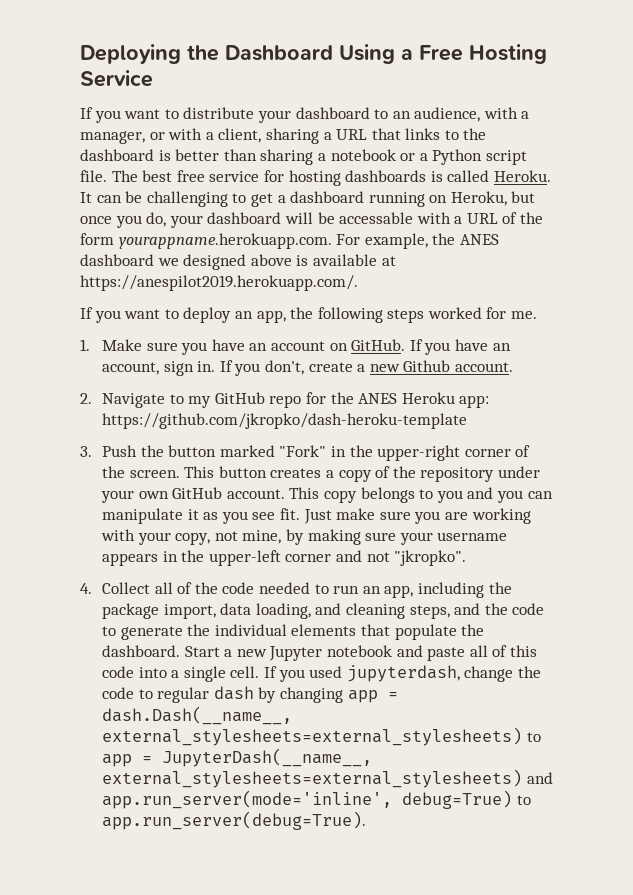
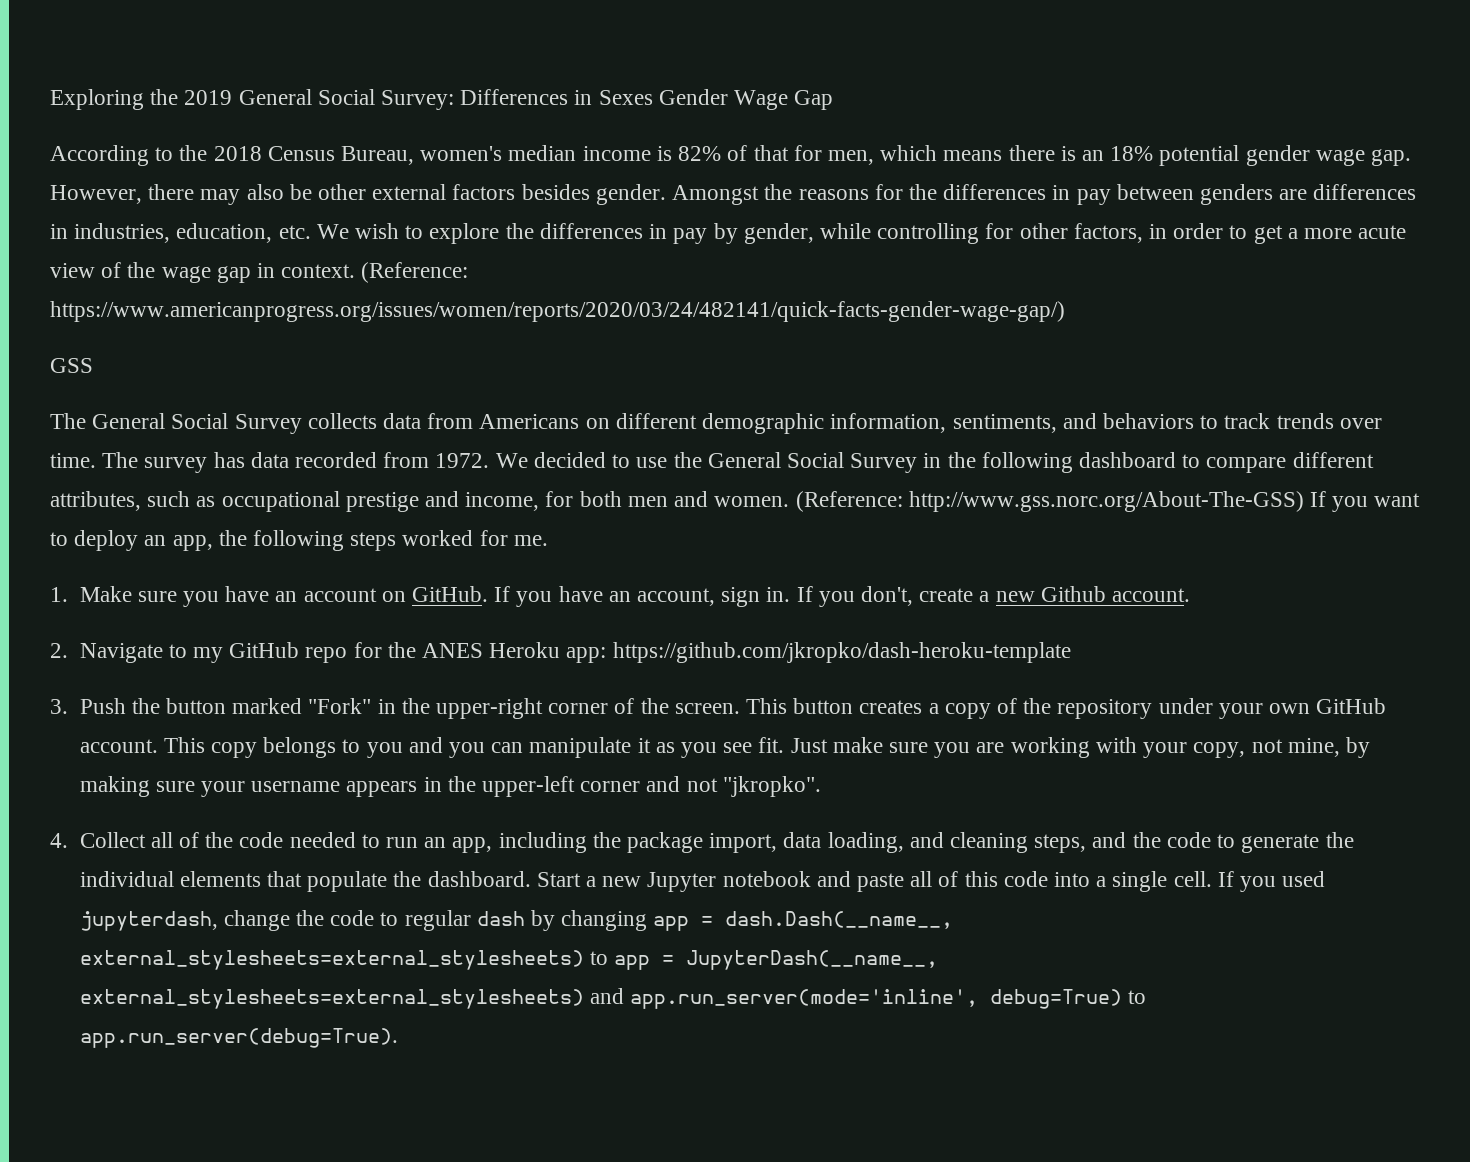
[80,44,547,64] [80,70,153,87] [80,107,530,123] [80,128,487,144] [80,149,527,165] [80,170,551,186] [80,191,536,207] [80,212,544,228] [80,233,499,249] [80,254,396,270] [80,275,358,291] Deploying the Dashboard Using a Free Hosting Service // If you want to distribute your dashboard to an audience, with a manager, or with a client, sharing a URL that links to the dashboard is better than sharing a notebook or a Python script file. The best free service for hosting dashboards is called Heroku. It can be challenging to get a dashboard running on Heroku, but once you do, your dashboard will be accessable with a URL of the form yourappname.herokuapp.com. For example, the ANES dashboard we designed above is available at https://anespilot2019.herokuapp.com/. // -> [50,89,834,110] [50,145,1412,166] [50,184,1417,205] [50,223,1407,244] [50,262,469,283] [50,301,1065,322] [50,358,93,373] [50,413,1382,434] [50,452,1374,473] [50,491,1304,512] Exploring the 2019 General Social Survey: Differences in Sexes Gender Wage Gap // According to the 2018 Census Bureau, women's median income is 82% of that for men, which means there is an 18% potential gender wage gap. However, there may also be other external factors besides gender. Amongst the reasons for the differences in pay between genders are differences in industries, education, etc. We wish to explore the differences in pay by gender, while controlling for other factors, in order to get a more acute view of the wage gap in context. (Reference: https://www.americanprogress.org/issues/women/reports/2020/03/24/482141/quick-facts-gender-wage-gap/) // GSS // The General Social Survey collects data from Americans on different demographic information, sentiments, and behaviors to track trends over time. The survey has data recorded from 1972. We decided to use the General Social Survey in the following dashboard to compare different attributes, such as occupational prestige and income, for both men and women. (Reference: http://www.gss.norc.org/About-The-GSS)

